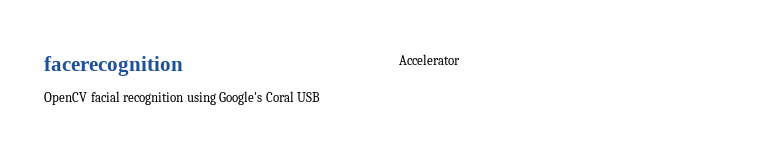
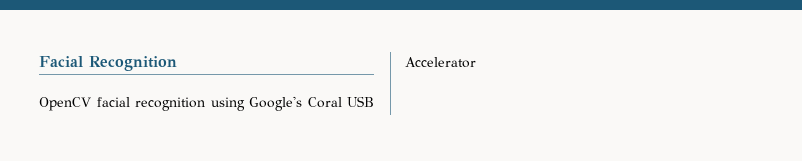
[44,56,183,76] facerecognition -> [39,56,177,71] Facial Recognition

